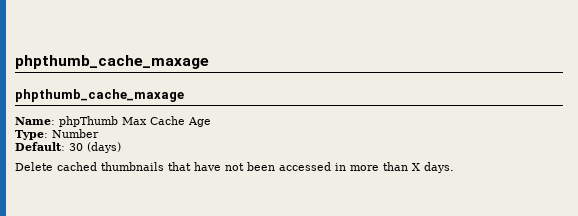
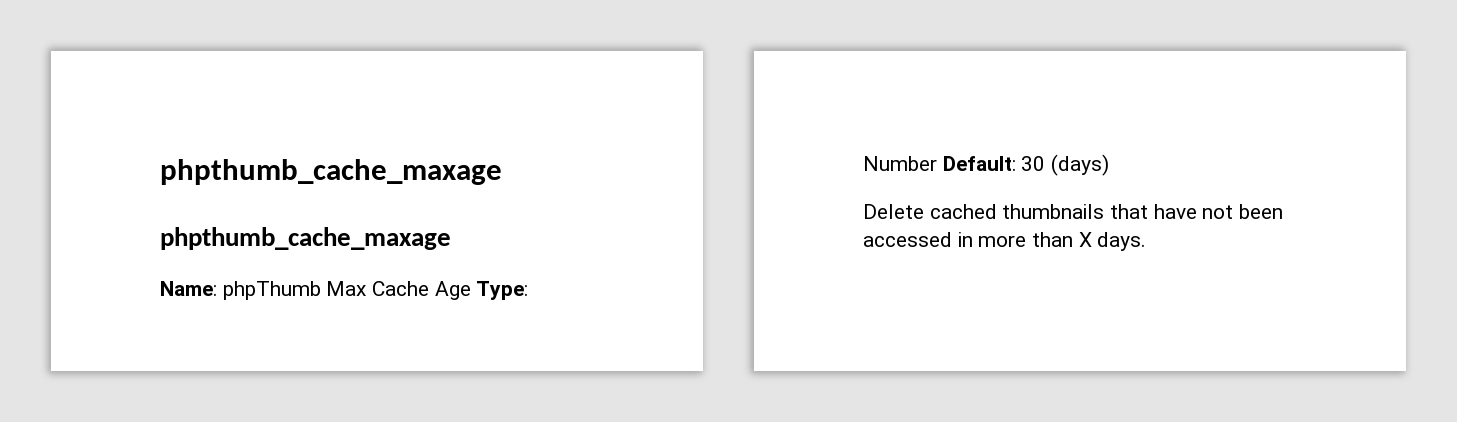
(211, 122) // -> (471, 290) none
(99, 133) // -> (937, 163) none

